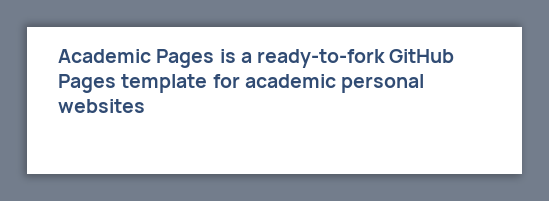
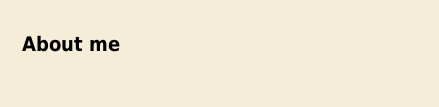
[58,49,455,68] [58,74,425,93] [58,99,145,113] Academic Pages is a ready-to-fork GitHub Pages template for academic personal websites -> [22,35,120,52] About me

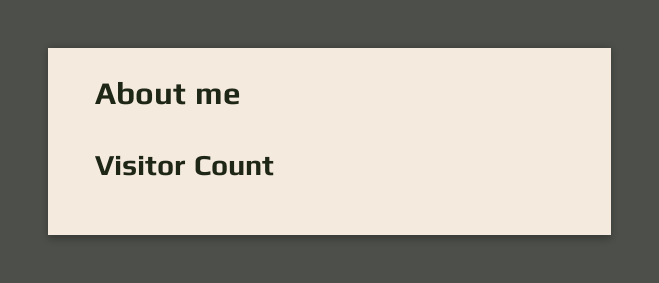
(120, 45) none -> [95,155,274,176] // Visitor Count

